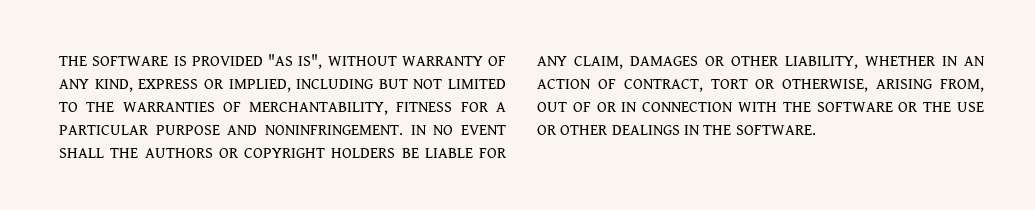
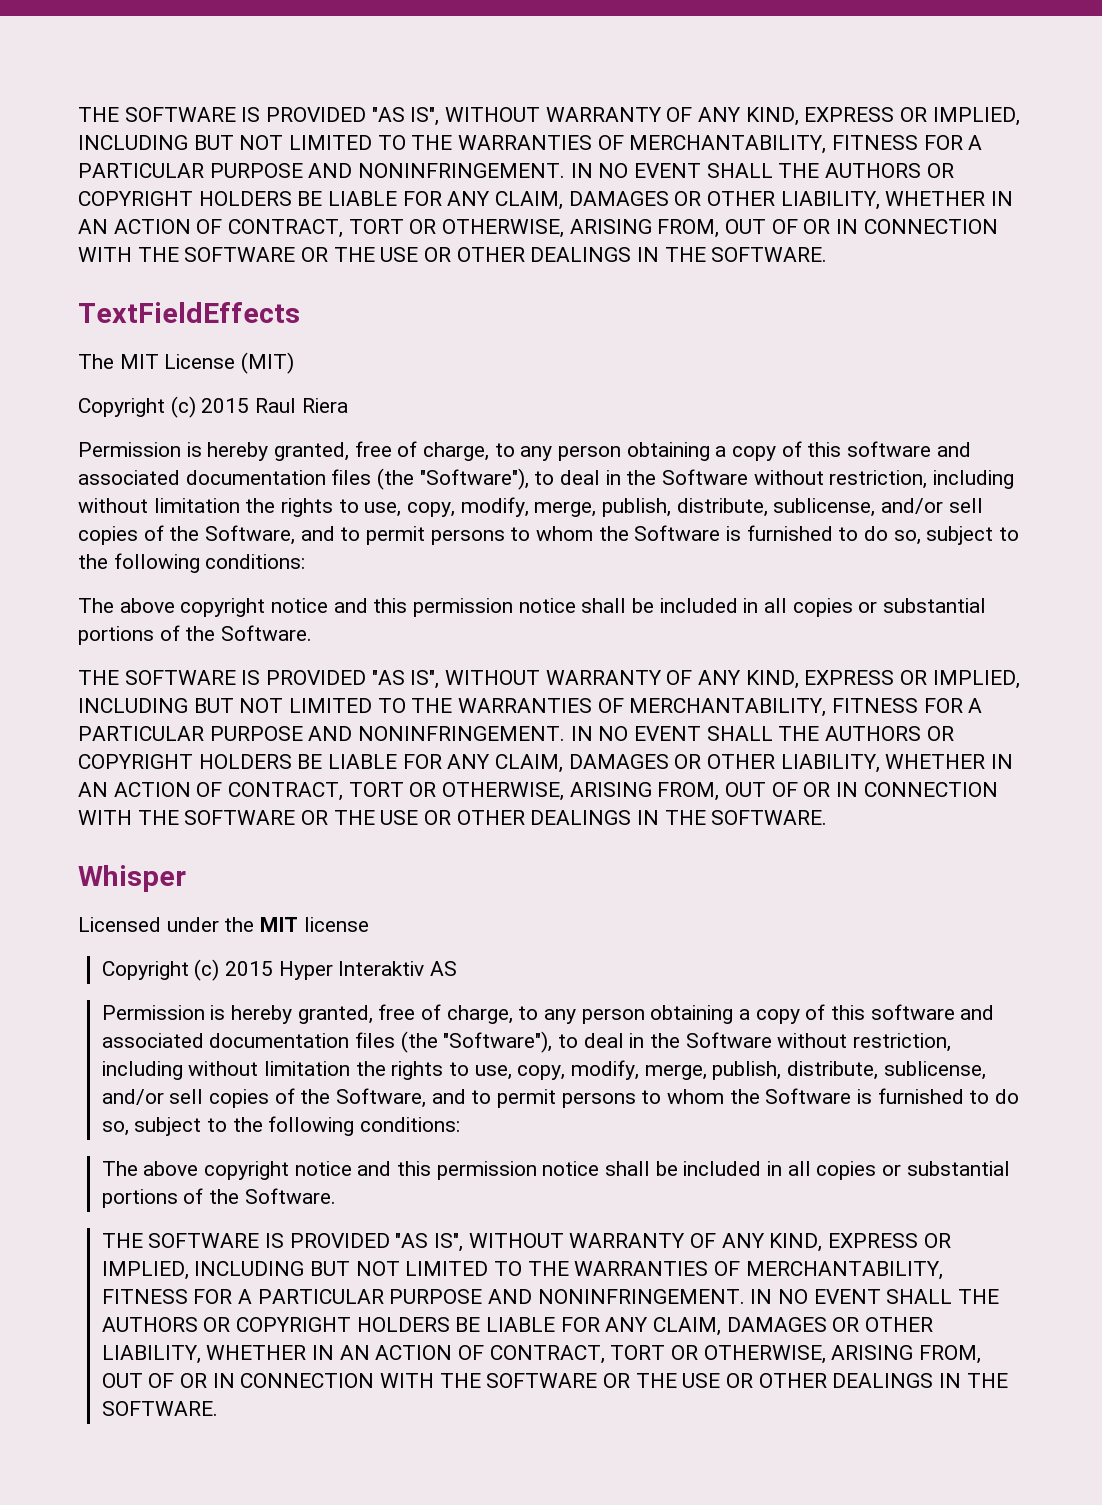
(816, 130) none -> [78,302,300,323] [78,352,295,374] [78,396,348,418] [78,441,971,461] [78,468,1015,490] [78,497,983,517] [78,525,1020,545] [78,553,306,573] [78,598,987,617] [78,625,313,645] [78,670,1020,689] [78,698,983,717] [78,726,954,741] [78,754,1014,773] [78,782,998,801] [78,810,828,825] [78,865,186,892] [78,917,369,932] [101,959,457,981] [101,1004,995,1024] [101,1031,951,1053] [101,1060,986,1080] [101,1088,1019,1108] [101,1116,460,1136] [101,1161,1010,1180] [101,1188,336,1208] [101,1233,951,1252] [101,1261,943,1280] [101,1289,999,1304] [101,1317,933,1336] [101,1345,981,1364] [101,1373,1008,1388] [101,1401,218,1416] // TextFieldEffects // The MIT License (MIT) // Copyright (c) 2015 Raul Riera // Permission is hereby granted, free of charge, to any person obtaining a copy of this software and associated documentation files (the "Software"), to deal in the Software without restriction, including without limitation the rights to use, copy, modify, merge, publish, distribute, sublicense, and/or sell copies of the Software, and to permit persons to whom the Software is furnished to do so, subject to the following conditions: // The above copyright notice and this permission notice shall be included in all copies or substantial portions of the Software. // THE SOFTWARE IS PROVIDED "AS IS", WITHOUT WARRANTY OF ANY KIND, EXPRESS OR IMPLIED, INCLUDING BUT NOT LIMITED TO THE WARRANTIES OF MERCHANTABILITY, FITNESS FOR A PARTICULAR PURPOSE AND NONINFRINGEMENT. IN NO EVENT SHALL THE AUTHORS OR COPYRIGHT HOLDERS BE LIABLE FOR ANY CLAIM, DAMAGES OR OTHER LIABILITY, WHETHER IN AN ACTION OF CONTRACT, TORT OR OTHERWISE, ARISING FROM, OUT OF OR IN CONNECTION WITH THE SOFTWARE OR THE USE OR OTHER DEALINGS IN THE SOFTWARE. // Whisper // Licensed under the MIT license // Copyright (c) 2015 Hyper Interaktiv AS // Permission is hereby granted, free of charge, to any person obtaining a copy of this software and associated documentation files (the "Software"), to deal in the Software without restriction, including without limitation the rights to use, copy, modify, merge, publish, distribute, sublicense, and/or sell copies of the Software, and to permit persons to whom the Software is furnished to do so, subject to the following conditions: // The above copyright notice and this permission notice shall be included in all copies or substantial portions of the Software. // THE SOFTWARE IS PROVIDED "AS IS", WITHOUT WARRANTY OF ANY KIND, EXPRESS OR IMPLIED, INCLUDING BUT NOT LIMITED TO THE WARRANTIES OF MERCHANTABILITY, FITNESS FOR A PARTICULAR PURPOSE AND NONINFRINGEMENT. IN NO EVENT SHALL THE AUTHORS OR COPYRIGHT HOLDERS BE LIABLE FOR ANY CLAIM, DAMAGES OR OTHER LIABILITY, WHETHER IN AN ACTION OF CONTRACT, TORT OR OTHERWISE, ARISING FROM, OUT OF OR IN CONNECTION WITH THE SOFTWARE OR THE USE OR OTHER DEALINGS IN THE SOFTWARE.

